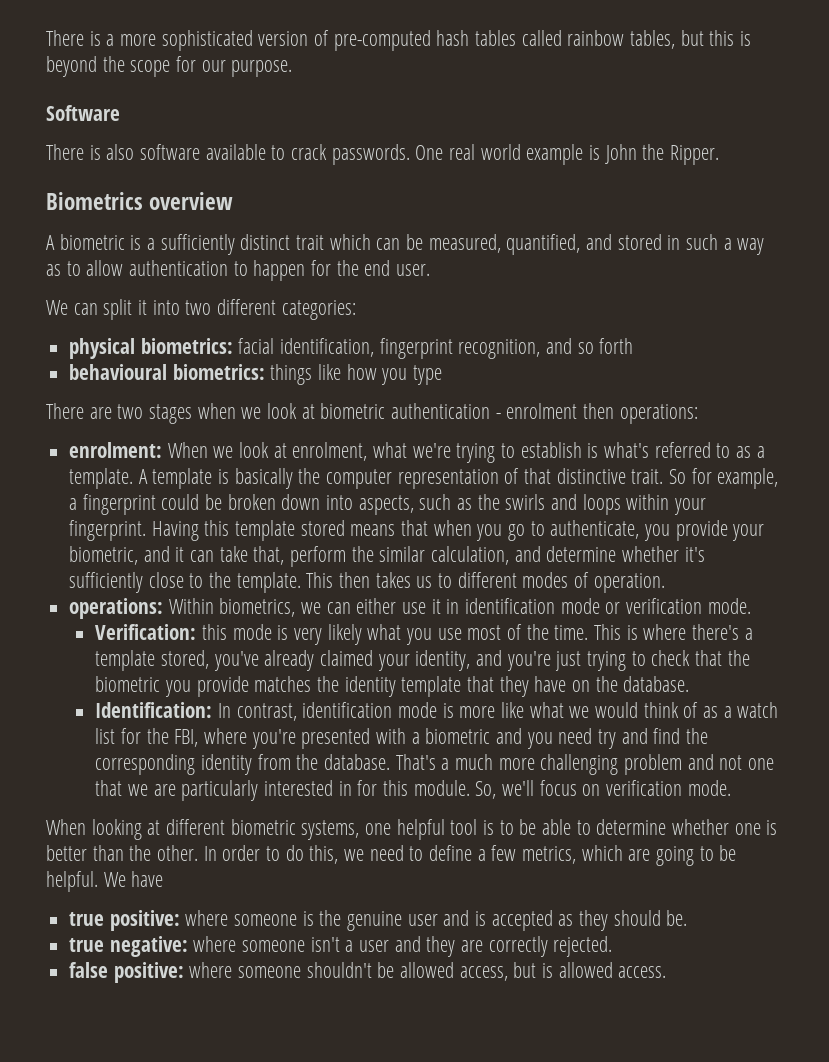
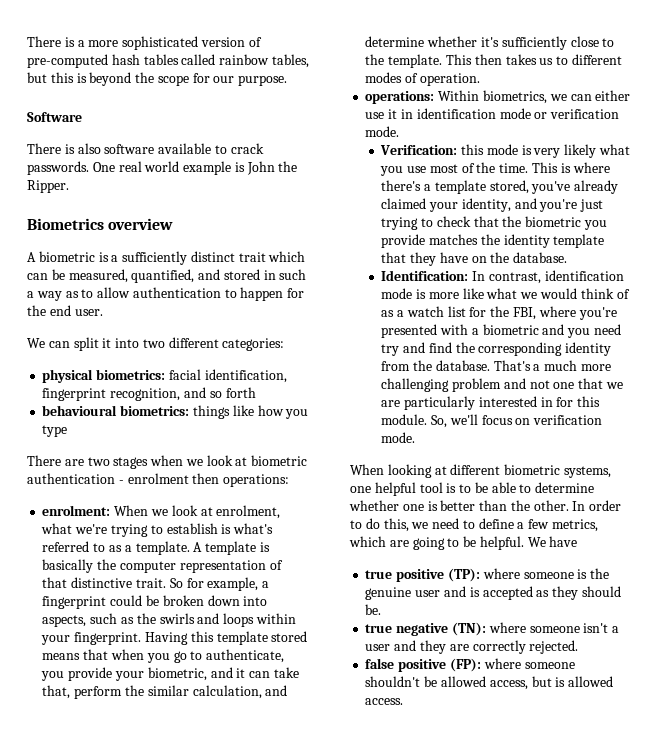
[109,910,180,931] positive: -> [396,568,480,582] positive (TP):
[109,936,188,957] negative: -> [396,622,486,636] negative (TN):
[113,962,184,983] positive: -> [398,658,481,672] positive (FP):

